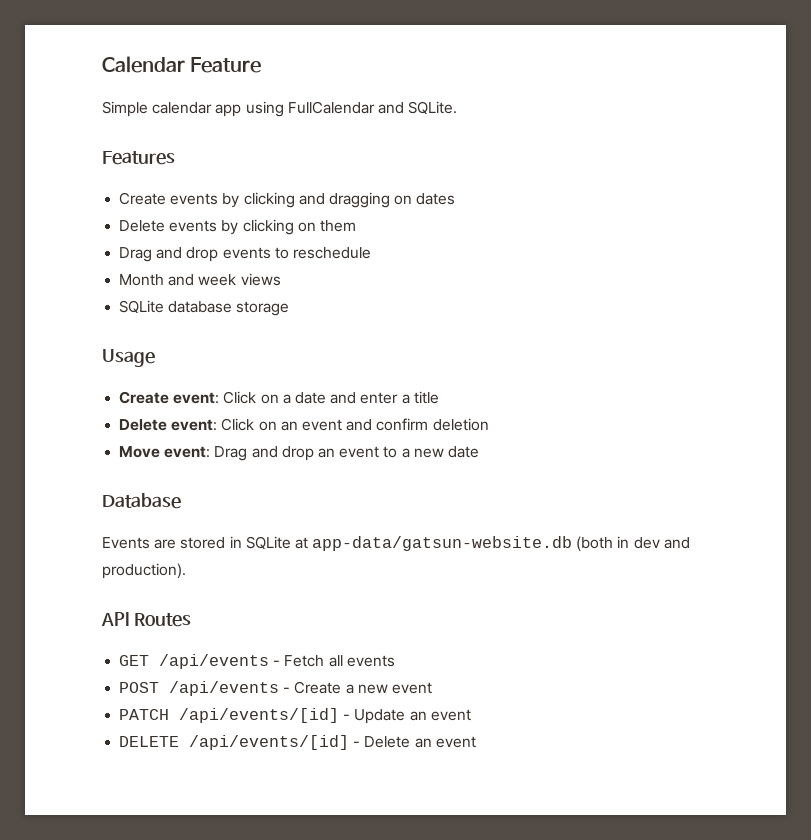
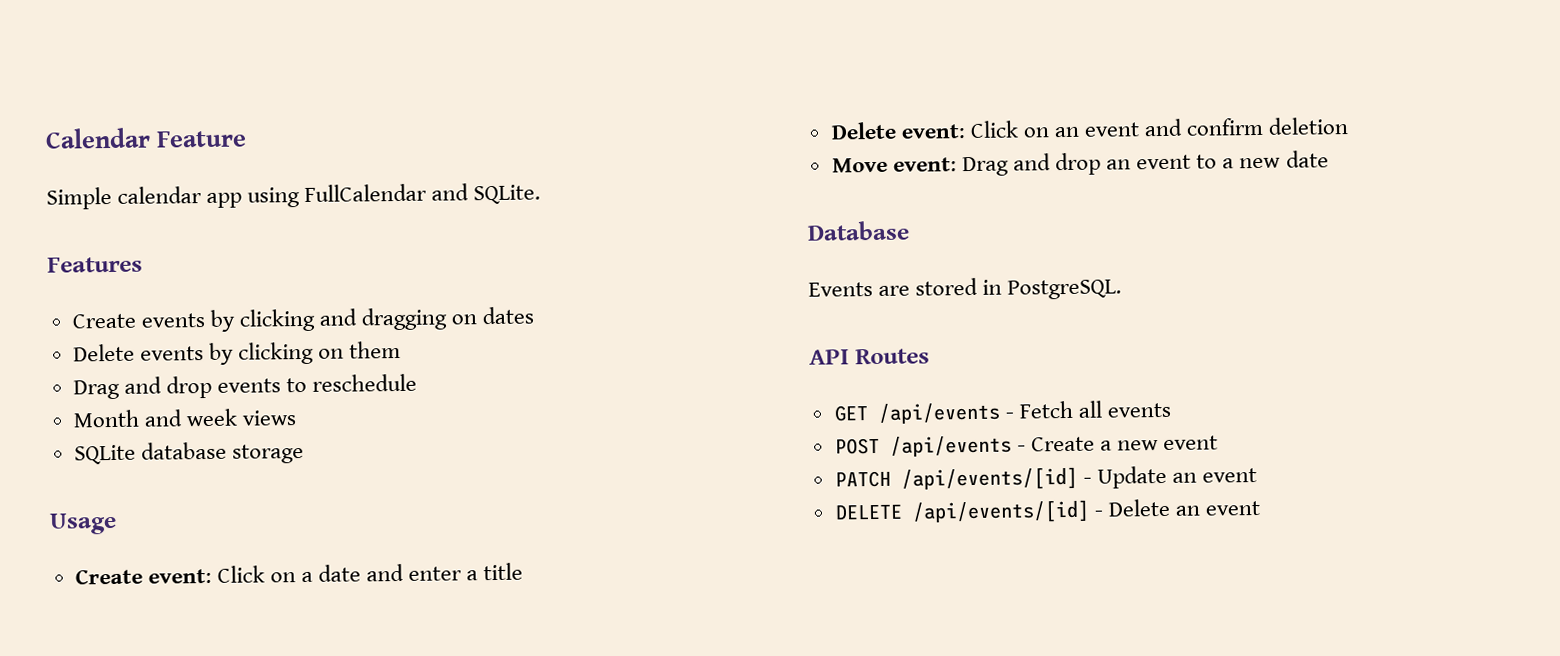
[245,536,690,552] [102,563,186,579] SQLite at app-data/gatsun-website.db (both in dev and production). -> [1007,279,1123,300] PostgreSQL.

